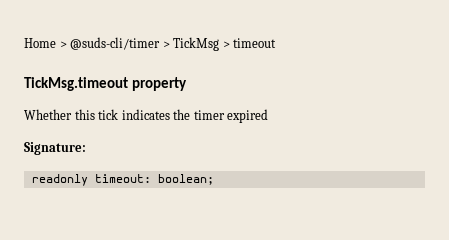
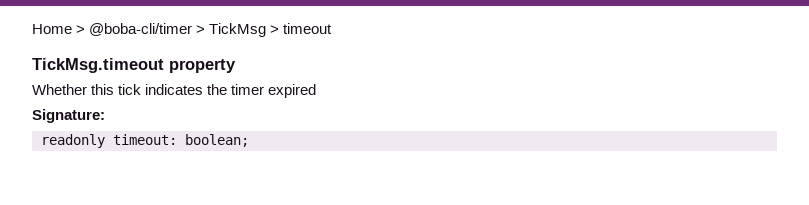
[70,37,161,50] @suds-cli/timer -> [89,23,193,36] @boba-cli/timer

